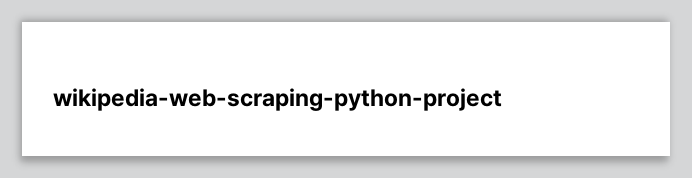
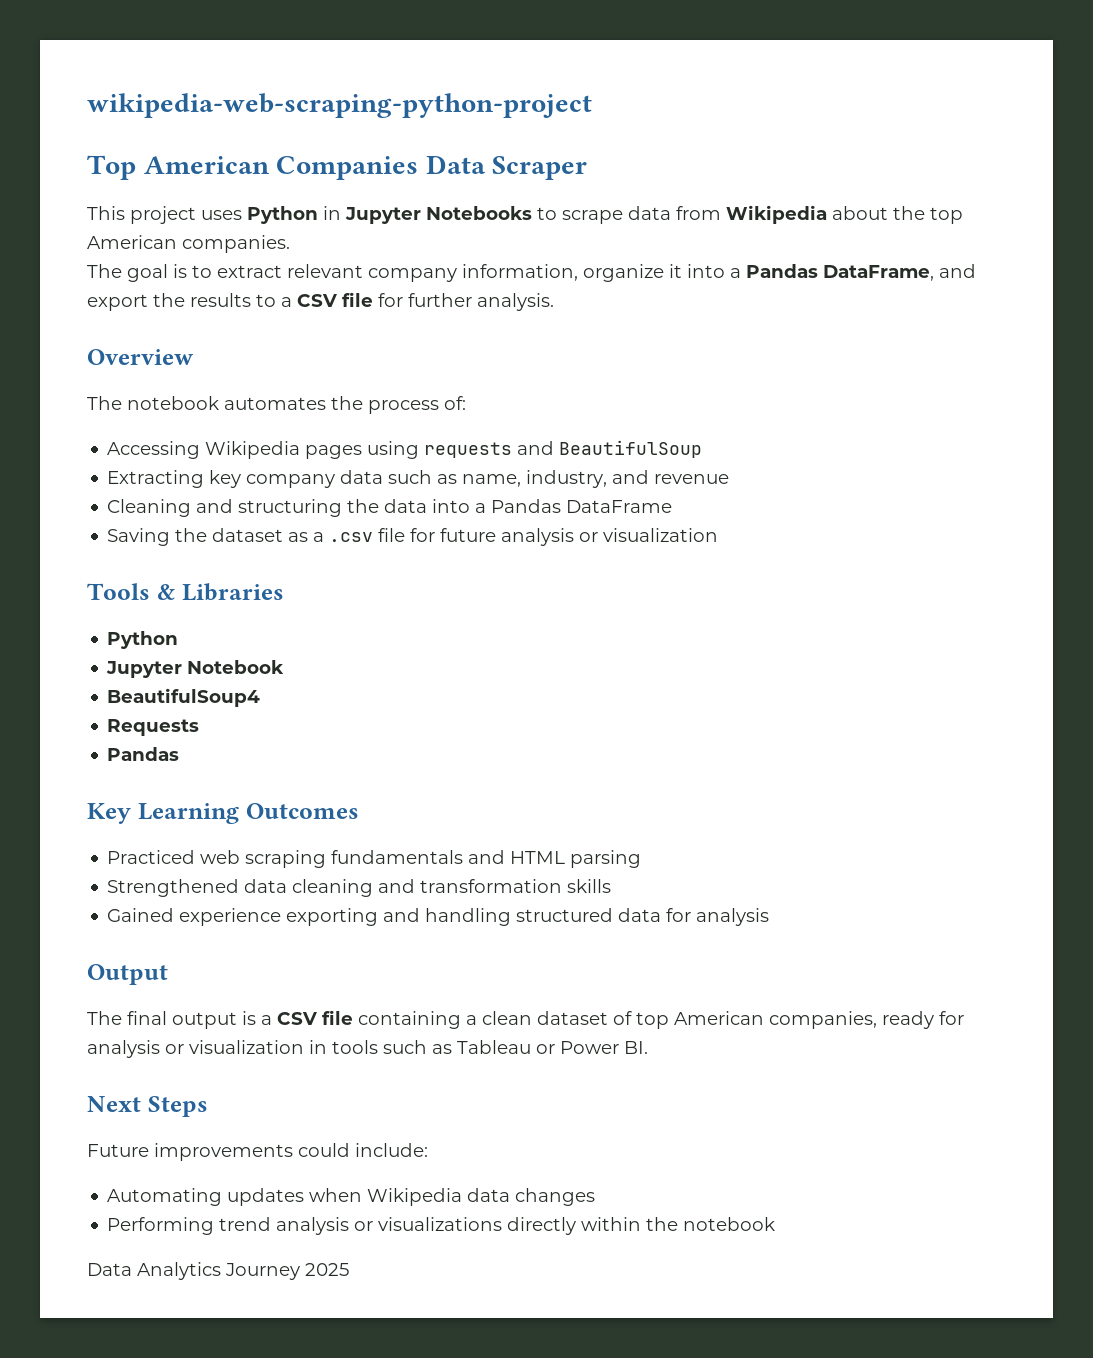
(502, 99) none -> [87,155,588,180] [87,205,963,224] [87,235,290,253] [87,264,976,282] [87,292,554,311] [87,349,194,365] [87,396,466,414] [107,440,703,459] [107,470,730,488] [107,499,673,517] [107,528,719,546] [87,583,284,601] [107,631,179,649] [106,660,285,678] [107,688,261,707] [107,719,200,736] [107,747,180,761] [87,803,359,824] [107,850,642,868] [107,879,612,897] [107,908,770,926] [87,964,168,985] [87,1010,964,1029] [87,1040,648,1058] [87,1096,208,1117] [87,1143,428,1161] [107,1188,596,1206] [107,1217,776,1235] [87,1262,349,1280] // Top American Companies Data Scraper // This project uses Python in Jupyter Notebooks to scrape data from Wikipedia about the top American companies. // The goal is to extract relevant company information, organize it into a Pandas DataFrame, and export the results to a CSV file for further analysis. // Overview // The notebook automates the process of: // Accessing Wikipedia pages using requests and BeautifulSoup // Extracting key company data such as name, industry, and revenue // Cleaning and structuring the data into a Pandas DataFrame // Saving the dataset as a .csv file for future analysis or visualization // Tools & Libraries // Python // Jupyter Notebook // BeautifulSoup4 // Requests // Pandas // Key Learning Outcomes // Practiced web scraping fundamentals and HTML parsing // Strengthened data cleaning and transformation skills // Gained experience exporting and handling structured data for analysis // Output // The final output is a CSV file containing a clean dataset of top American companies, ready for analysis or visualization in tools such as Tableau or Power BI. // Next Steps // Future improvements could include: // Automating updates when Wikipedia data changes // Performing trend analysis or visualizations directly within the notebook // Data Analytics Journey 2025

